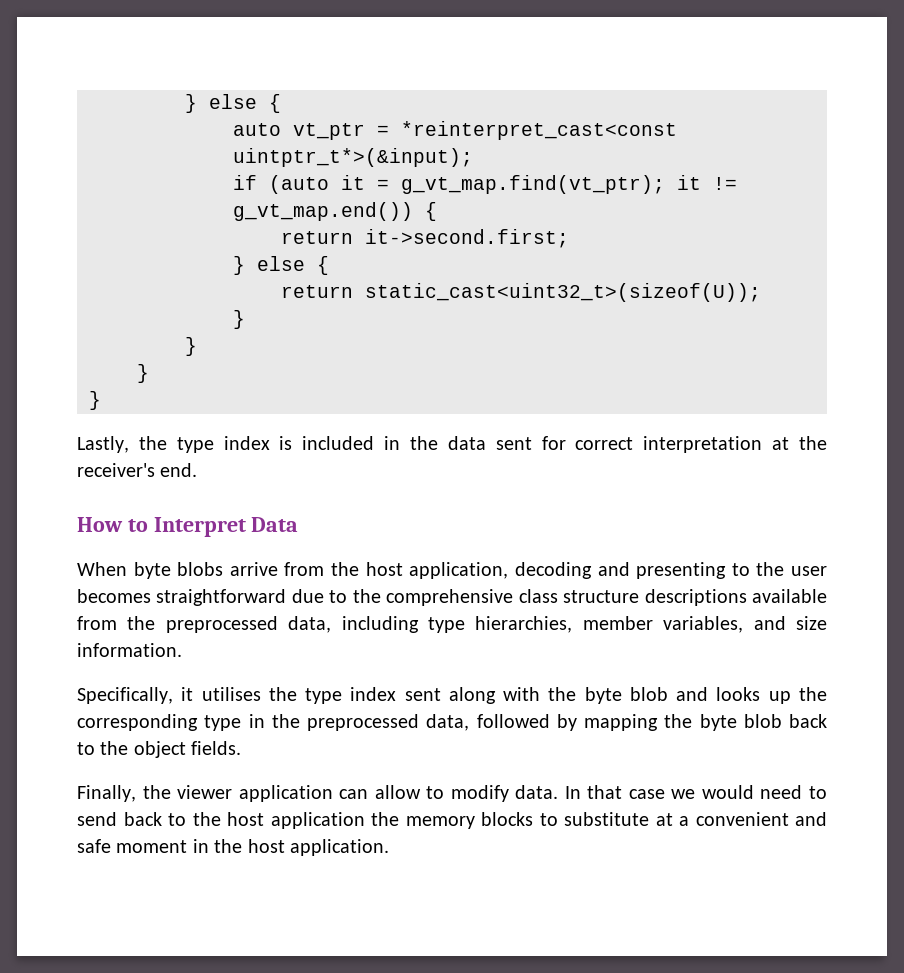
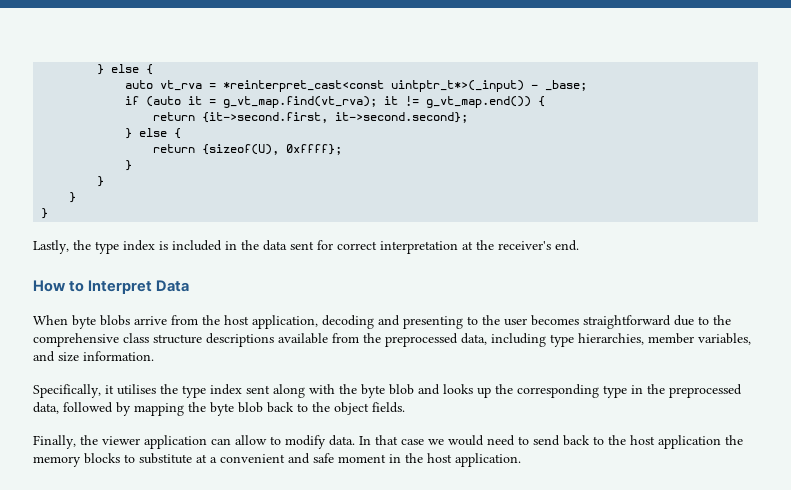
[293,123,365,140] vt_ptr -> [160,80,203,91] vt_rva
[233,148,473,167] uintptr_t*>(&input); -> [391,80,588,92] uintptr_t*>(_input) - _base;
[401,175,665,194] g_vt_map.find(vt_ptr); -> [223,96,378,108] g_vt_map.find(vt_rva);
[365,229,569,248] it->second.first; -> [202,112,469,123] {it->second.first, it->second.second};
[365,283,761,302] static_cast<uint32_t>(sizeof(U)); -> [202,144,343,155] {sizeof(U), 0xffff};

